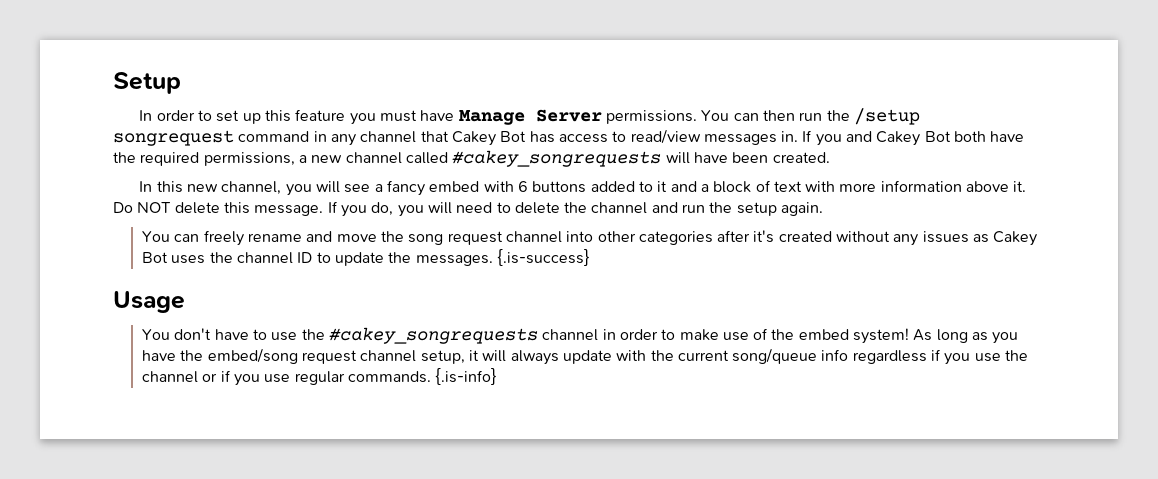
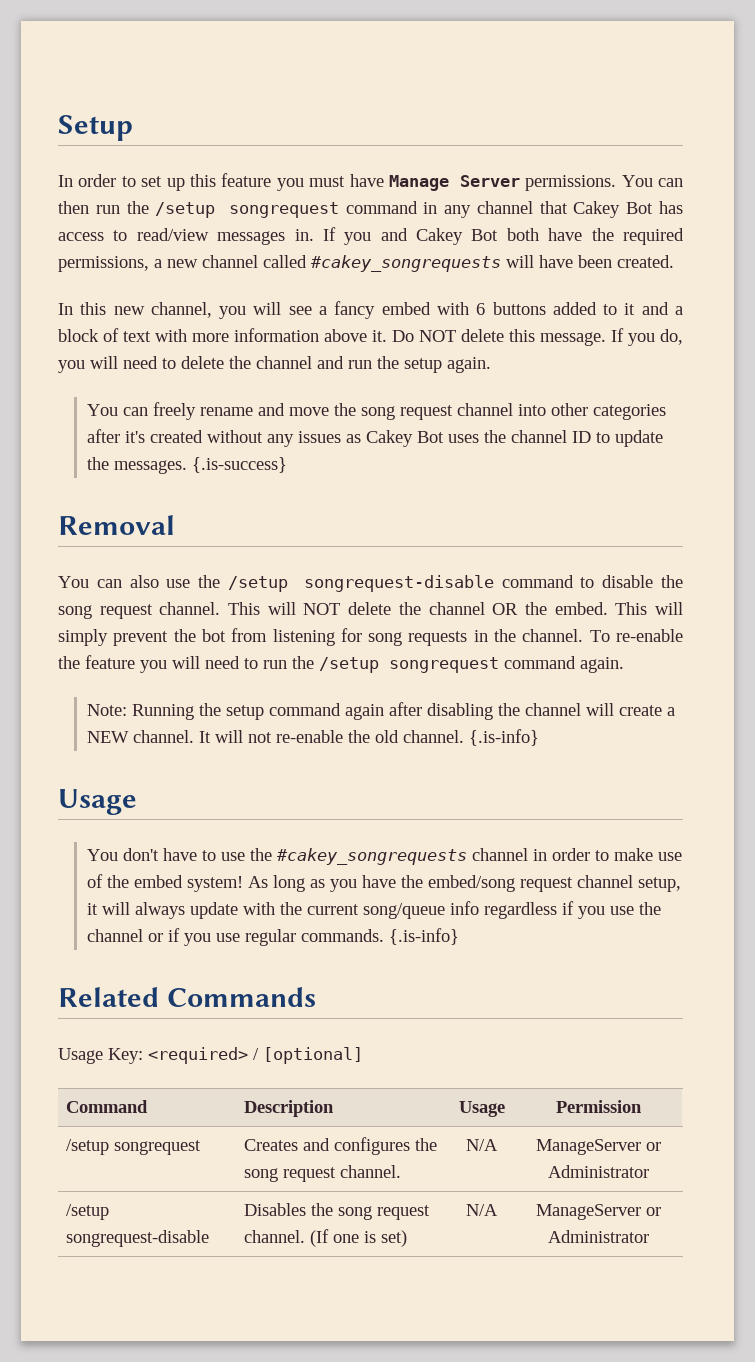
(590, 257) none -> [58,515,175,535] [58,575,684,592] [58,602,683,619] [58,628,683,646] [58,655,624,673] [87,702,676,720] [87,729,540,746] // Removal // You can also use the /setup songrequest-disable command to disable the song request channel. This will NOT delete the channel OR the embed. This will simply prevent the bot from listening for song requests in the channel. To re-enable the feature you will need to run the /setup songrequest command again. // Note: Running the setup command again after disabling the channel will create a NEW channel. It will not re-enable the old channel. {.is-info}
(498, 376) none -> [58,987,316,1007] [58,1047,363,1064] [66,1100,149,1113] [244,1100,335,1117] [458,1101,505,1117] [555,1100,642,1113] [66,1139,202,1155] [244,1137,438,1155] [244,1165,402,1182] [466,1139,498,1151] [535,1139,661,1155] [547,1165,649,1178] [66,1204,110,1220] [66,1230,210,1247] [244,1203,431,1220] [244,1229,408,1247] [466,1204,498,1216] [535,1204,661,1220] [547,1230,649,1243] // Related Commands // Usage Key: <required> / [optional] // Command | Description | Usage | Permission // /setup songrequest | Creates and configures the song request channel. | N/A | ManageServer or Administrator // /setup songrequest-disable | Disables the song request channel. (If one is set) | N/A | ManageServer or Administrator

